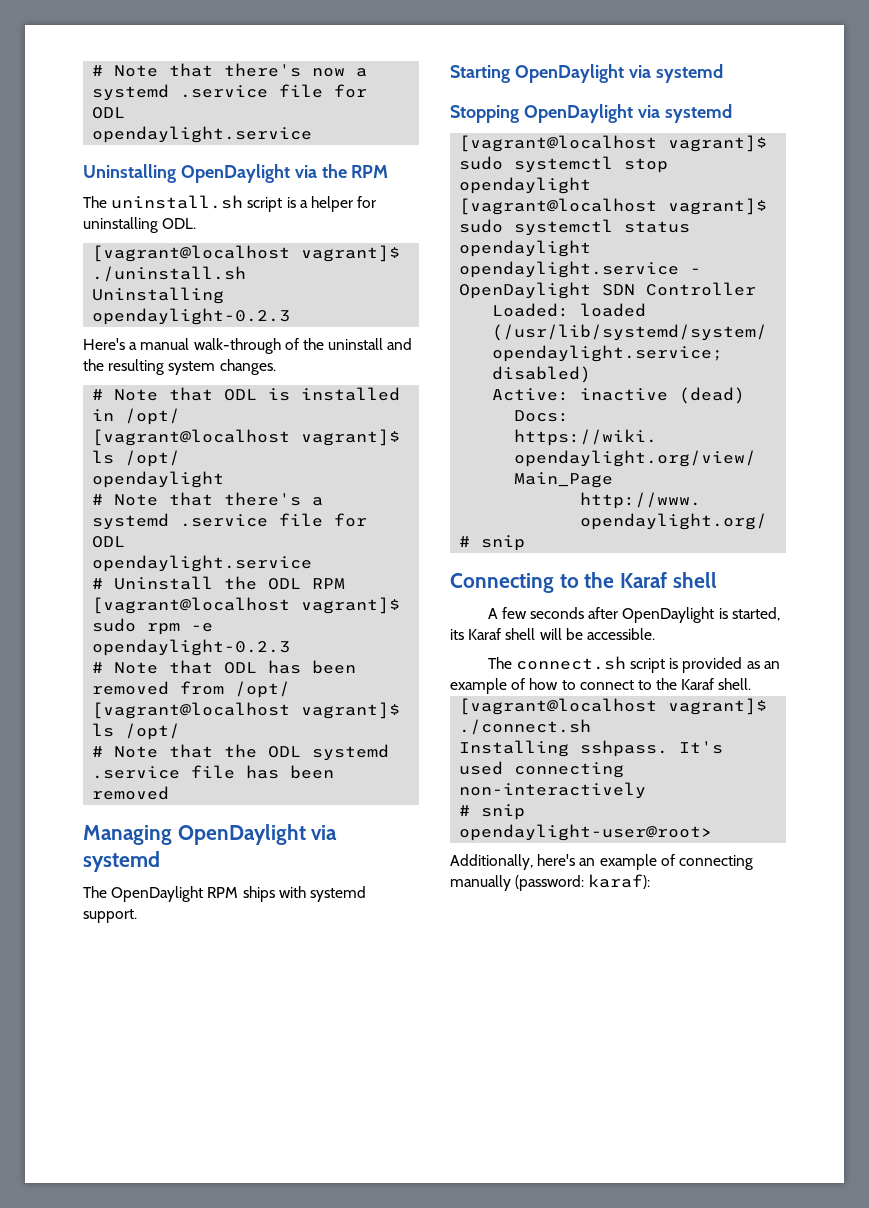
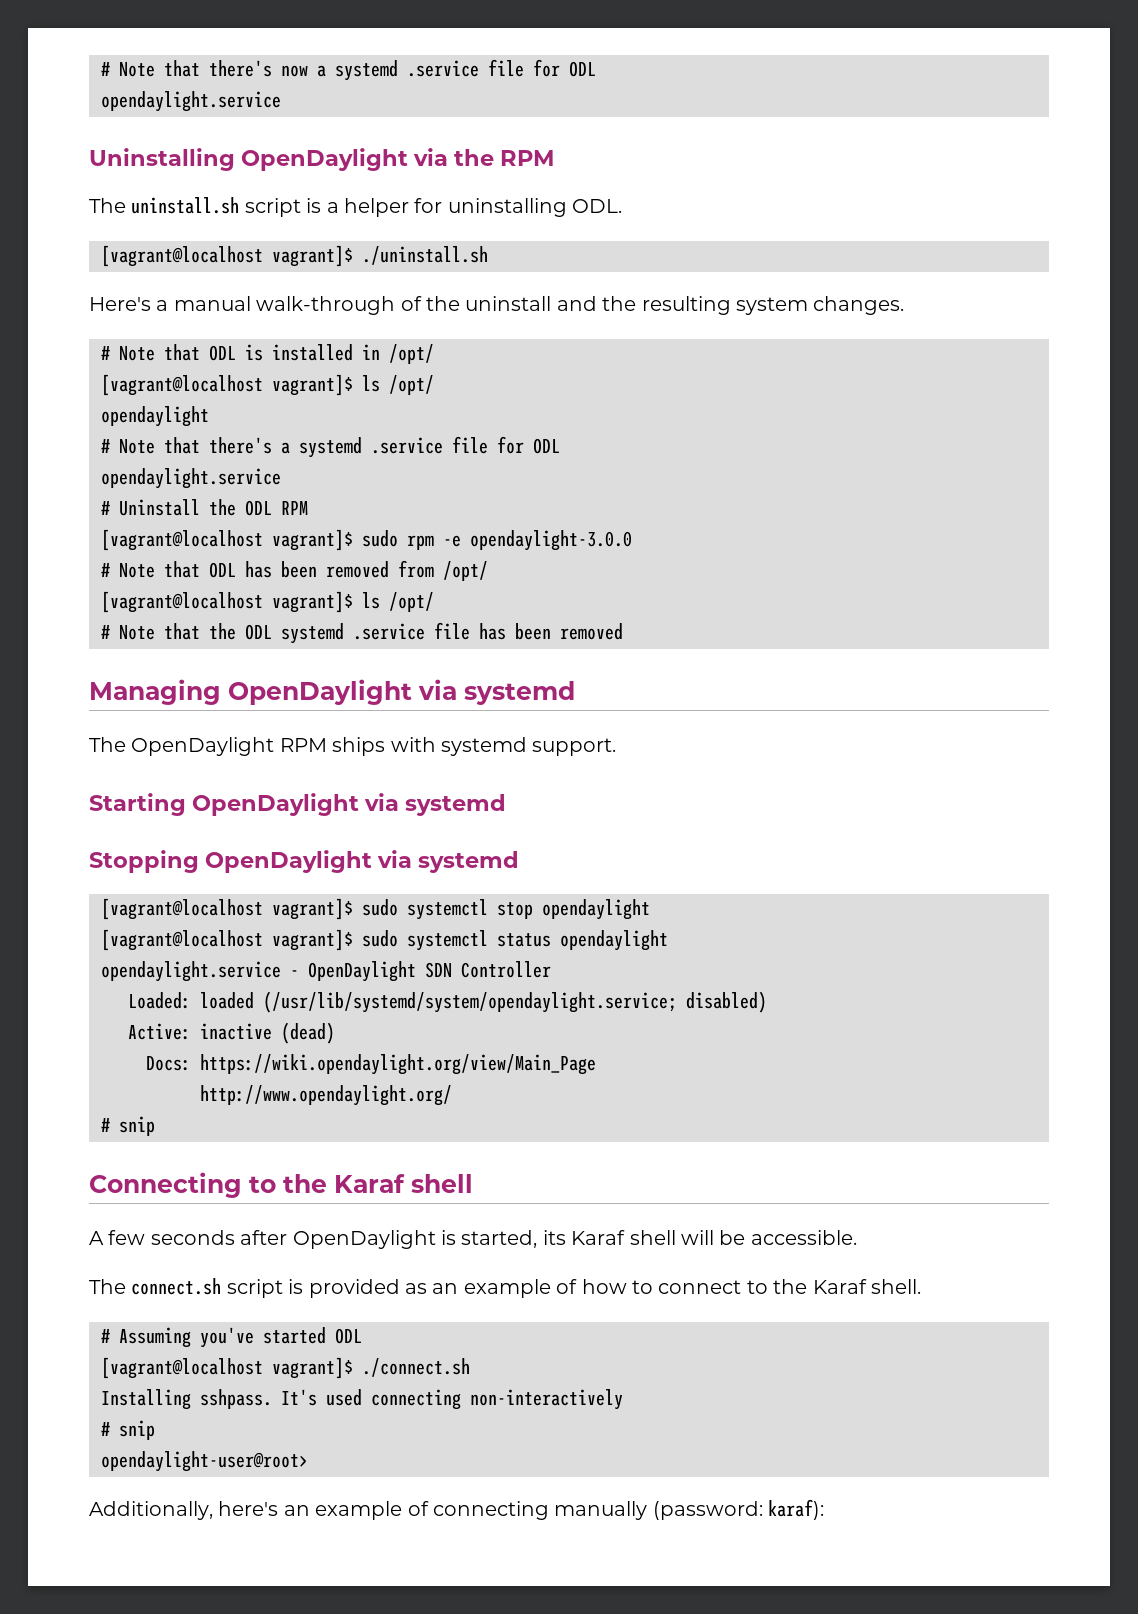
[92,287,225,304] [92,308,291,325] // Uninstalling opendaylight-0.2.3 -> (488, 255) none
[92,639,291,656] opendaylight-0.2.3 -> [470,530,632,551] opendaylight-3.0.0
(752, 684) none -> [101,1327,362,1348] // # Assuming you've started ODL

